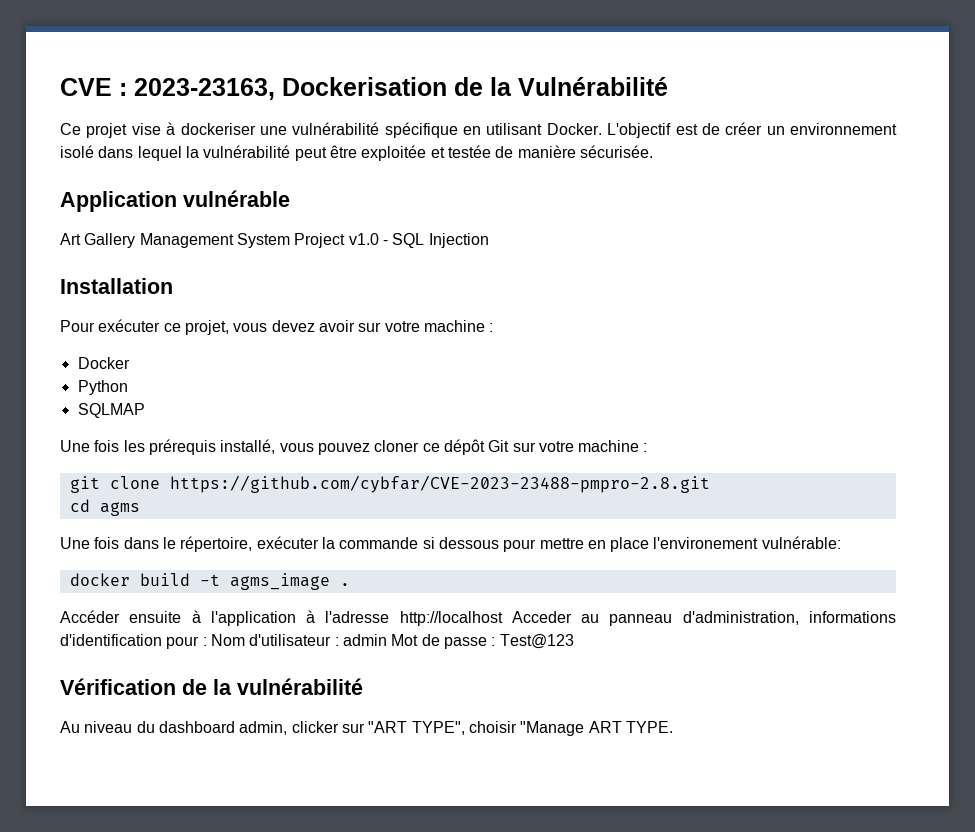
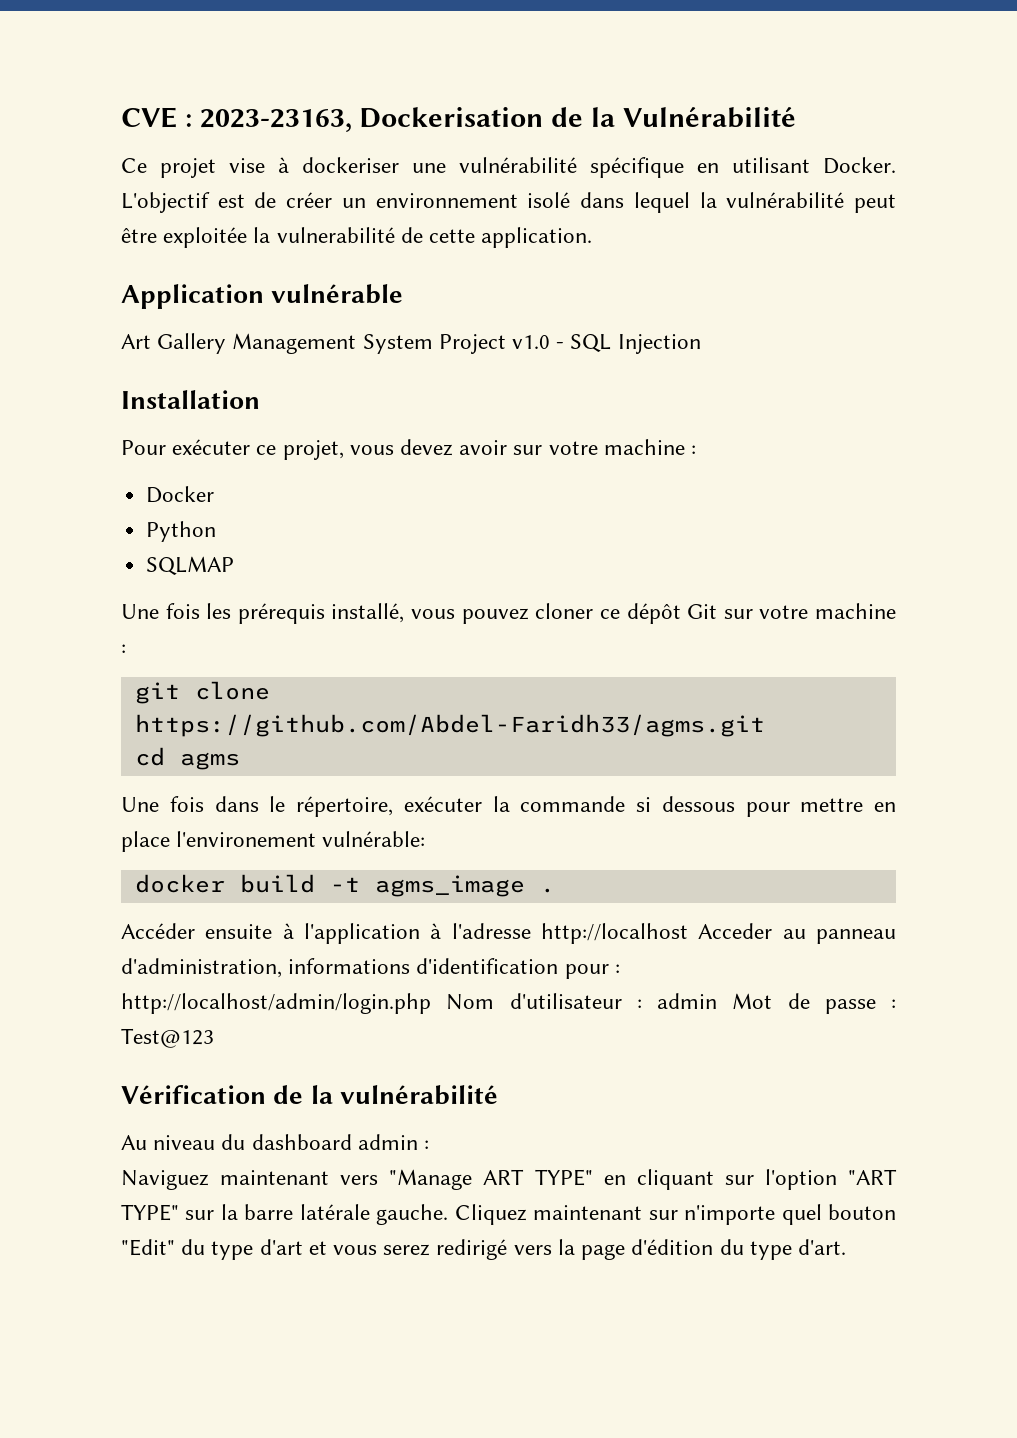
[430,145,653,158] et testée de manière sécurisée. -> [253,227,593,248] la vulnerabilité de cette application.
[169,475,710,493] https://github.com/cybfar/CVE-2023-23488-pmpro-2.8.git -> [134,714,765,737] https://github.com/Abdel-Faridh33/agms.git
(207, 641) none -> [121,993,431,1014] http://localhost/admin/login.php
[239,721,673,736] admin, clicker sur "ART TYPE", choisir "Manage ART TYPE. -> [357,1134,430,1150] [121,1169,898,1190] [121,1204,897,1225] [121,1239,846,1260] admin : // Naviguez maintenant vers "Manage ART TYPE" en cliquant sur l'option "ART TYPE" sur la barre latérale gauche. Cliquez maintenant sur n'importe quel bouton "Edit" du type d'art et vous serez redirigé vers la page d'édition du type d'art.

